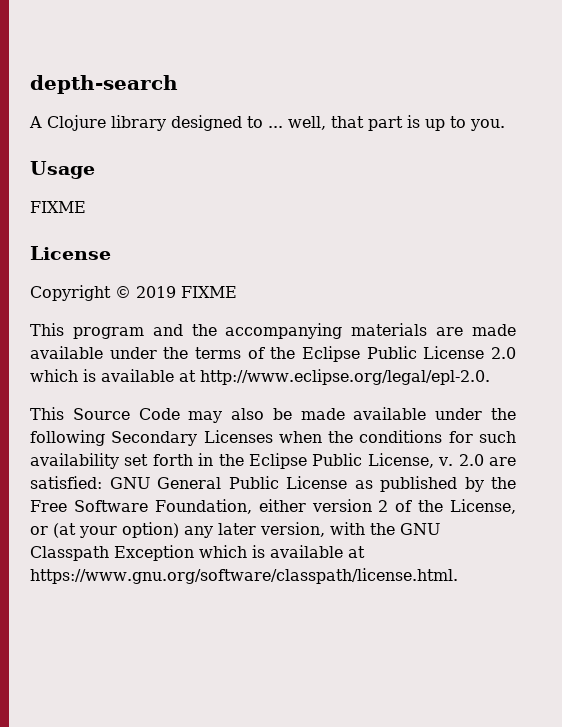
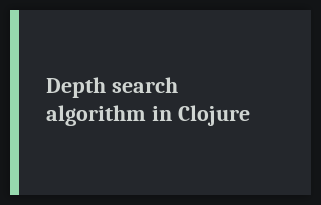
[30,75,178,94] [29,115,505,131] [30,161,95,179] [30,201,86,213] [30,246,111,260] [30,285,237,301] [30,323,516,339] [30,346,516,362] [30,369,490,385] [30,407,516,423] [30,430,516,446] [30,453,516,469] [30,476,516,492] [30,499,516,514] [30,522,440,538] [30,545,365,561] [30,568,458,584] depth-search // A Clojure library designed to ... well, that part is up to you. // Usage // FIXME // License // Copyright © 2019 FIXME // This program and the accompanying materials are made available under the terms of the Eclipse Public License 2.0 which is available at http://www.eclipse.org/legal/epl-2.0. // This Source Code may also be made available under the following Secondary Licenses when the conditions for such availability set forth in the Eclipse Public License, v. 2.0 are satisfied: GNU General Public License as published by the Free Software Foundation, either version 2 of the License, or (at your option) any later version, with the GNU Classpath Exception which is available at https://www.gnu.org/software/classpath/license.html. -> [46,77,178,98] [46,105,250,126] Depth search algorithm in Clojure

